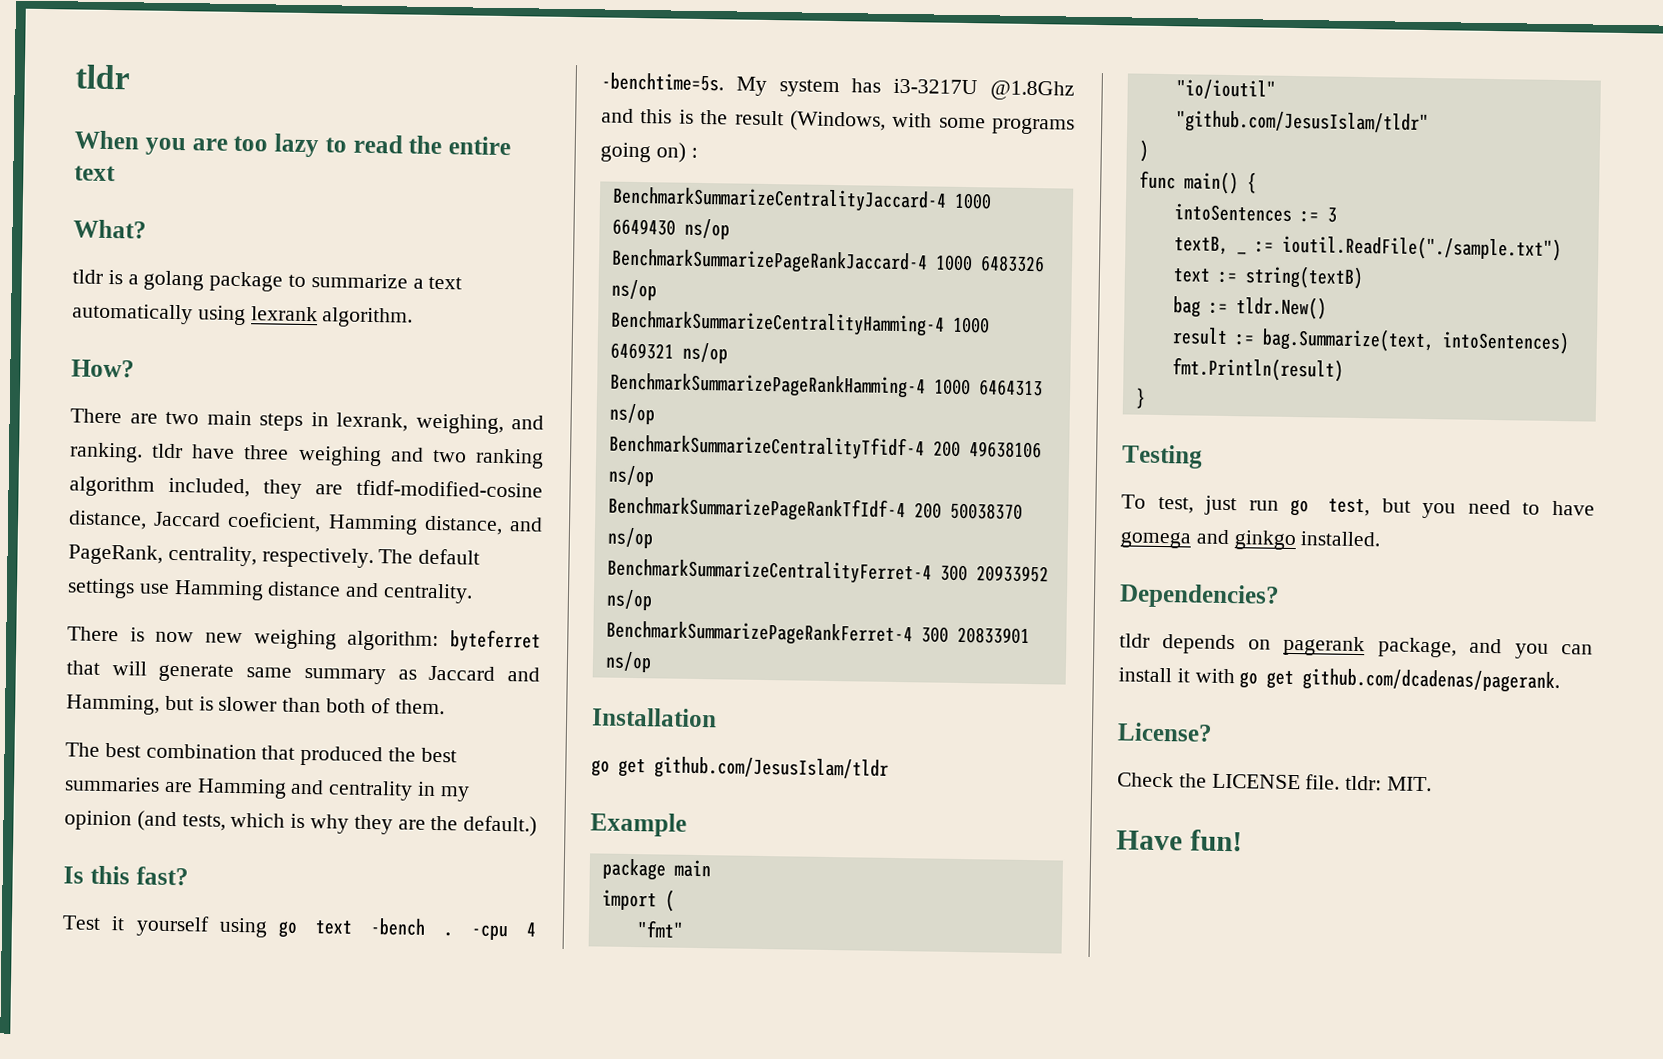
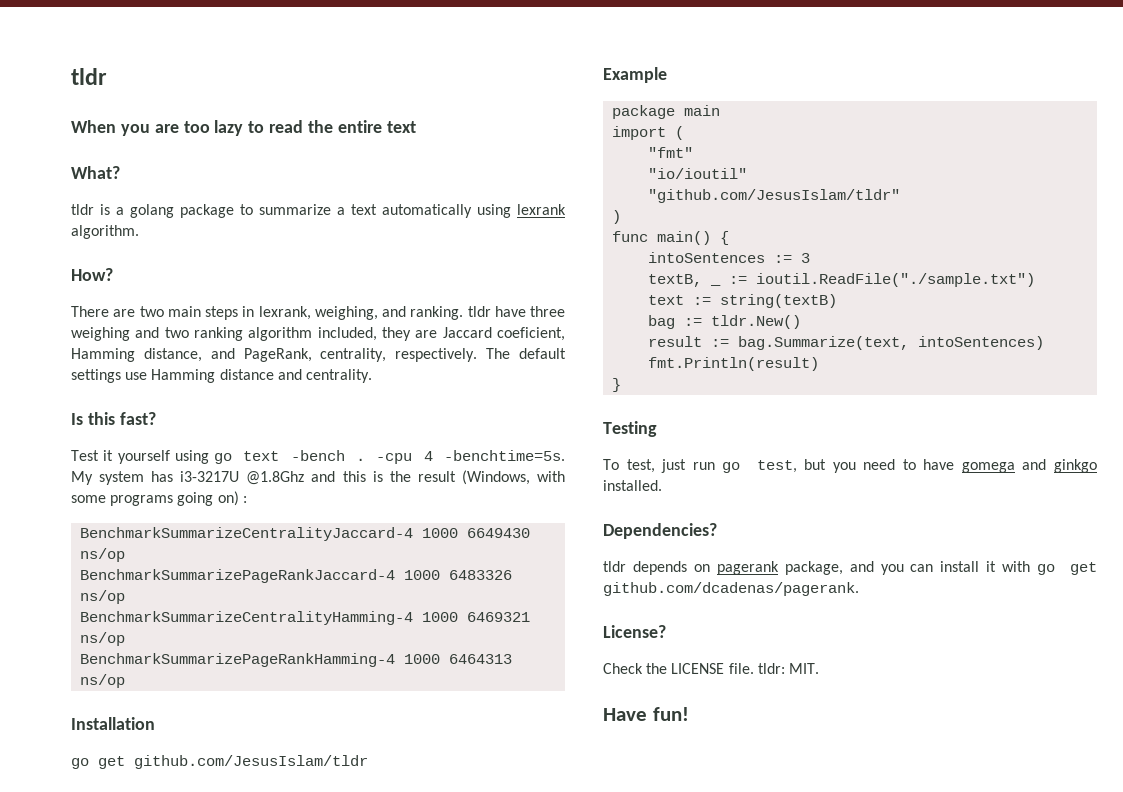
[356,479,543,498] [68,510,147,530] tfidf-modified-cosine distance, -> (438, 334) none
[67,626,541,653] [66,660,540,685] [66,694,445,715] [65,742,457,767] [64,776,470,802] [64,810,538,837] // There is now new weighing algorithm: byteferret that will generate same summary as Jaccard and Hamming, but is slower than both of them. // The best combination that produced the best summaries are Hamming and centrality in my opinion (and tests, which is why they are the default.) -> (372, 376) none
[608,433,1042,461] [607,465,654,487] [607,495,1023,523] [606,527,653,549] [606,558,1049,585] [605,589,653,611] [605,620,1030,647] [604,651,652,673] // BenchmarkSummarizeCentralityTfidf-4 200 49638106 ns/op // BenchmarkSummarizePageRankTfIdf-4 200 50038370 ns/op // BenchmarkSummarizeCentralityFerret-4 300 20933952 ns/op // BenchmarkSummarizePageRankFerret-4 300 20833901 ns/op -> (126, 681) none

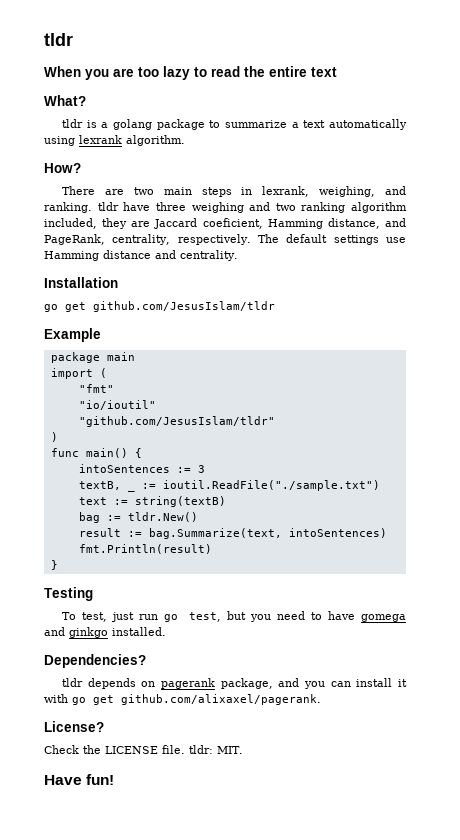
[71,412,156,425] [71,450,565,464] [71,470,565,485] [71,491,247,506] [80,527,531,541] [80,548,126,562] [80,569,513,583] [80,590,126,604] [80,611,531,625] [80,632,126,646] [80,653,513,667] [80,674,126,688] // Is this fast? // Test it yourself using go text -bench . -cpu 4 -benchtime=5s. My system has i3-3217U @1.8Ghz and this is the result (Windows, with some programs going on) : // BenchmarkSummarizeCentralityJaccard-4 1000 6649430 ns/op // BenchmarkSummarizePageRankJaccard-4 1000 6483326 ns/op // BenchmarkSummarizeCentralityHamming-4 1000 6469321 ns/op // BenchmarkSummarizePageRankHamming-4 1000 6464313 ns/op -> (238, 255) none
[603,582,859,596] github.com/dcadenas/pagerank. -> [121,694,321,705] github.com/alixaxel/pagerank.

